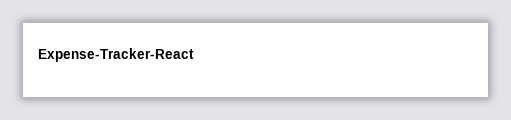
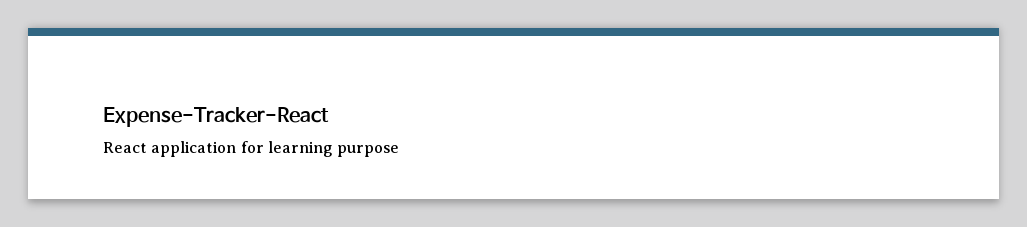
(194, 55) none -> [103,141,400,157] // React application for learning purpose

